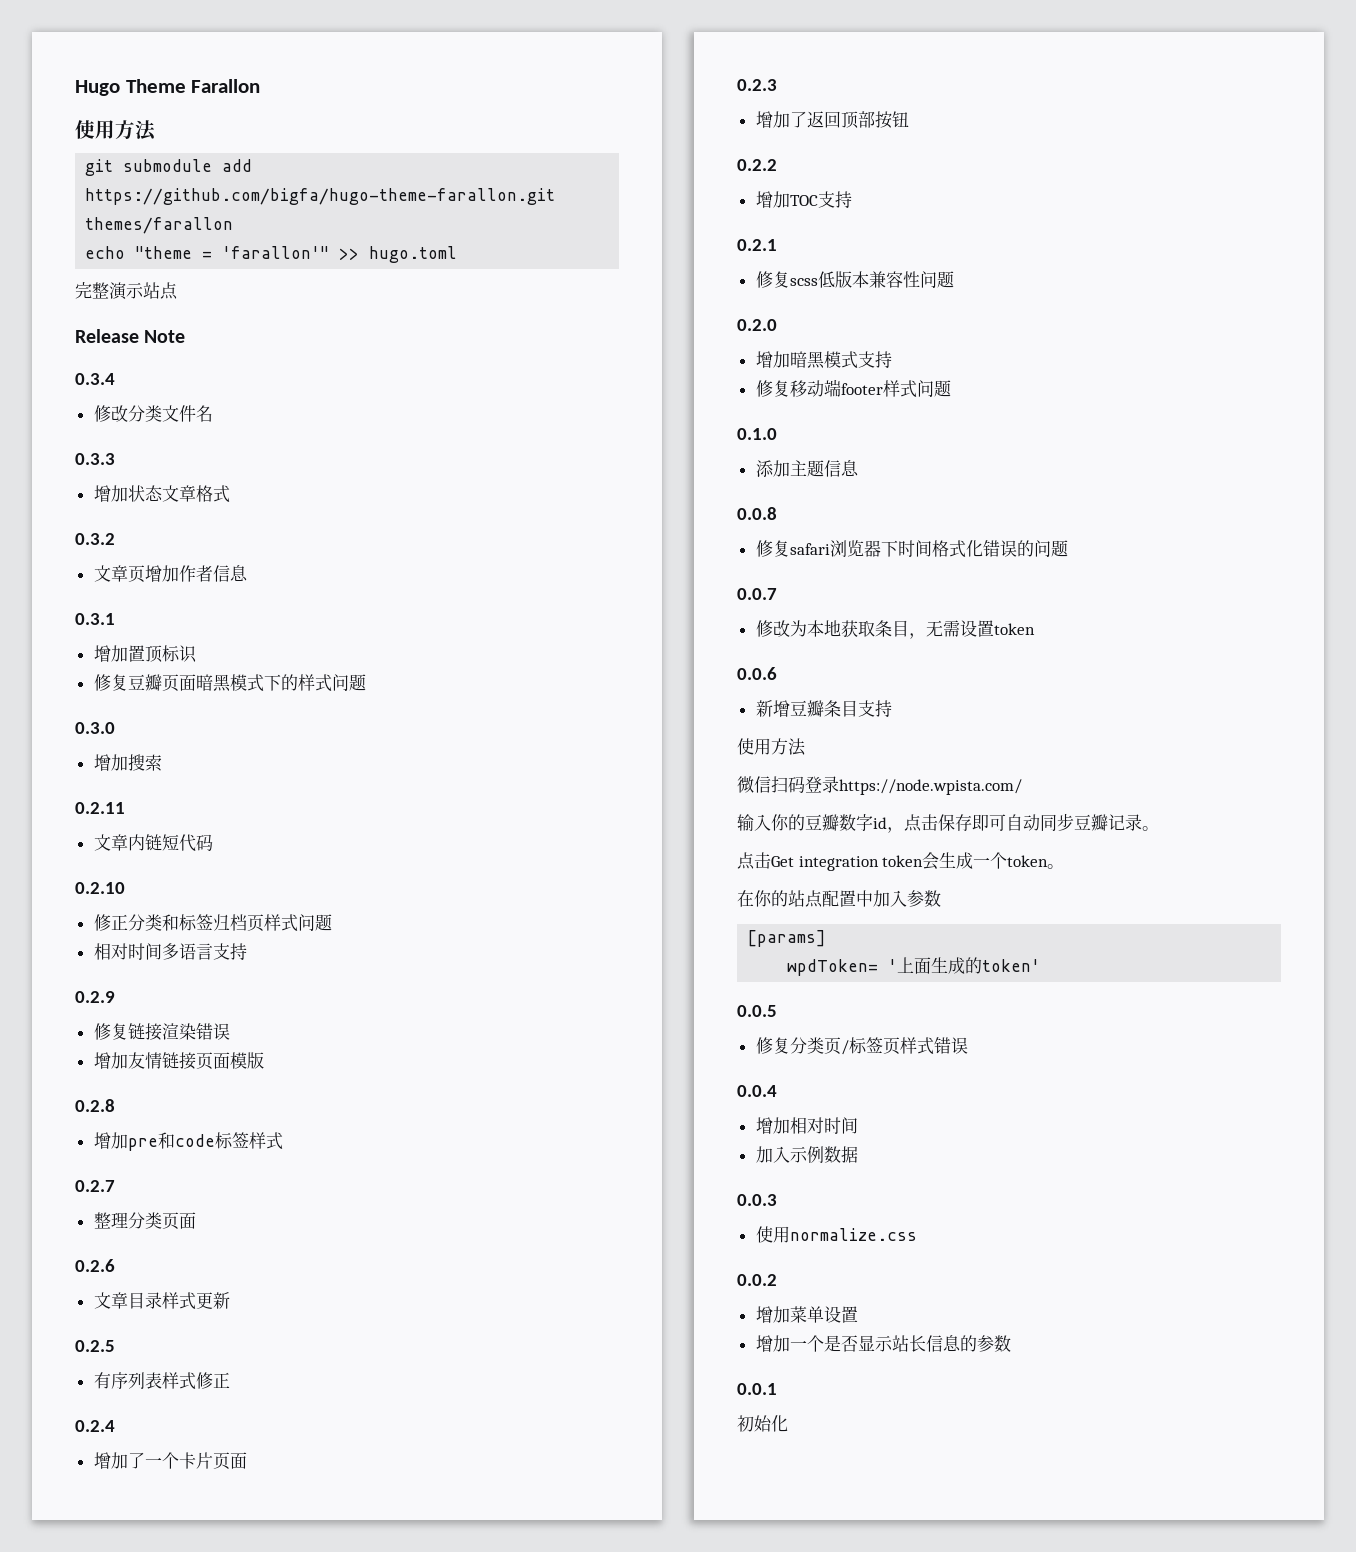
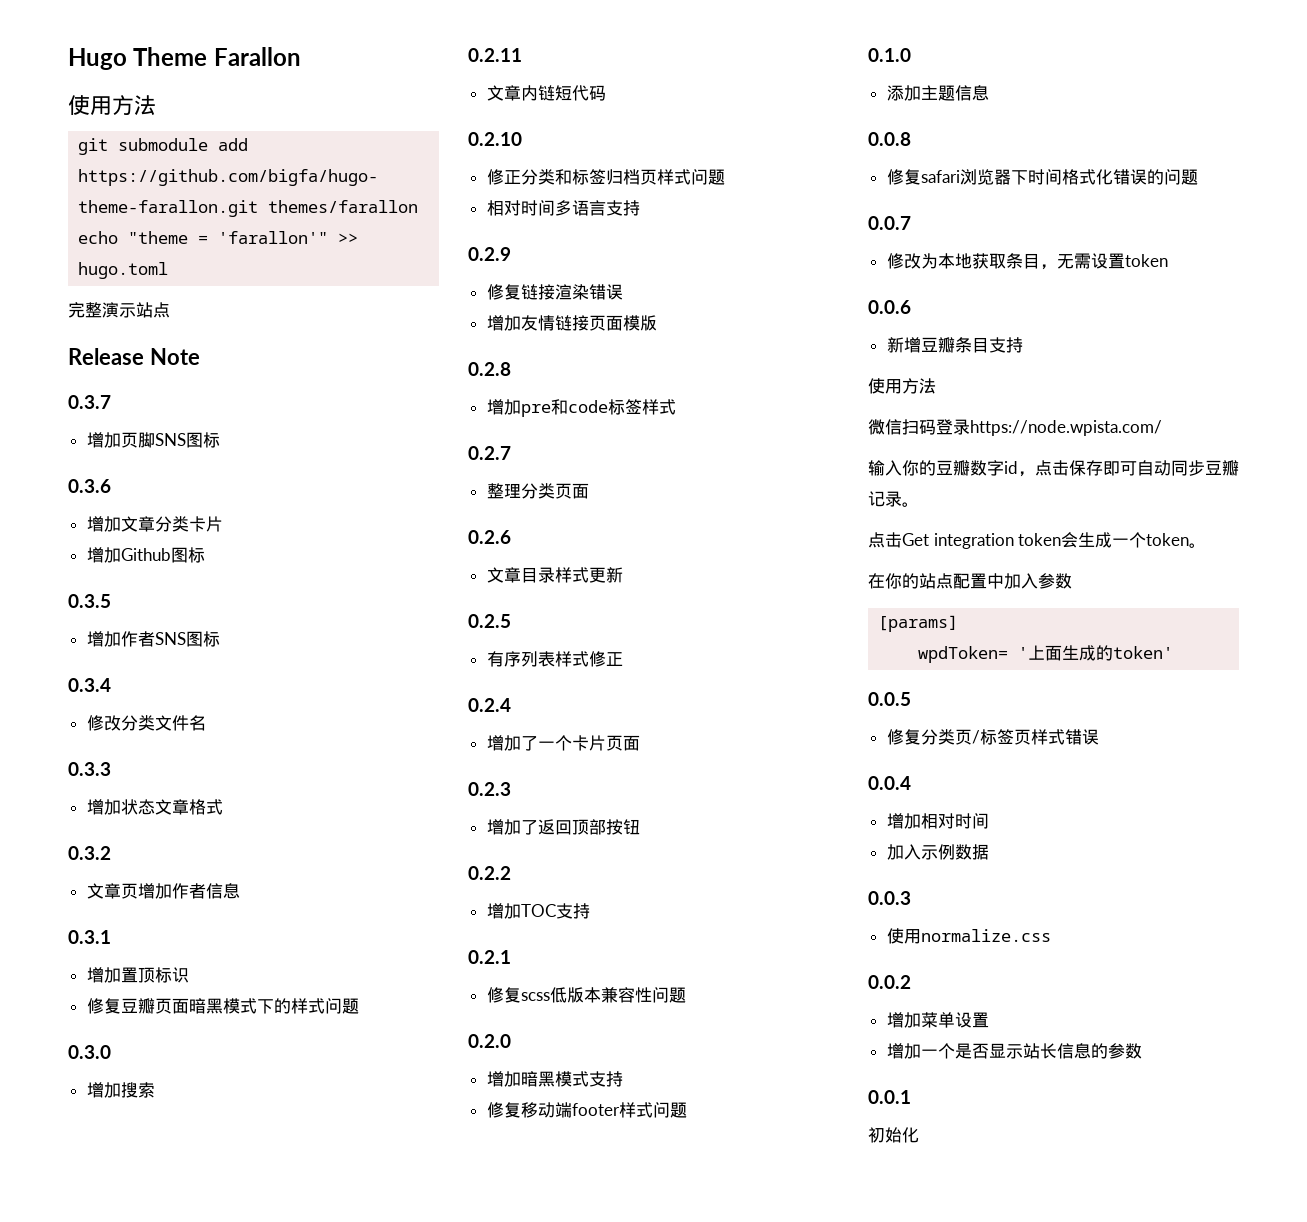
(186, 336) none -> [68,395,111,409] [86,432,220,448] [68,479,111,493] [86,516,223,532] [86,547,205,563] [68,594,111,608] [86,631,220,647] // 0.3.7 // 增加页脚SNS图标 // 0.3.6 // 增加文章分类卡片 // 增加Github图标 // 0.3.5 // 增加作者SNS图标

